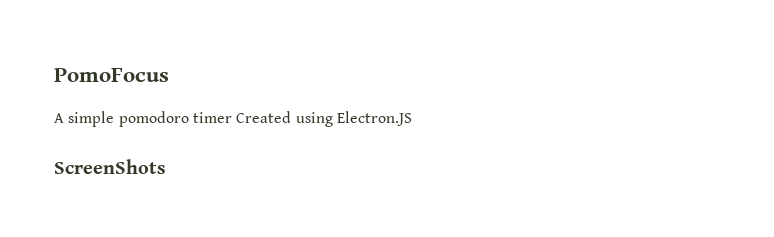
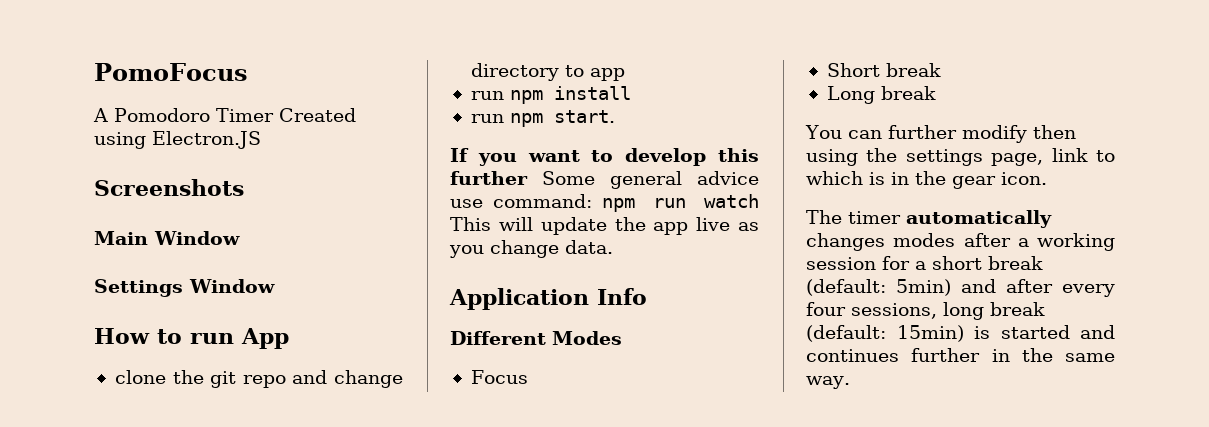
[68,111,232,127] simple pomodoro timer -> [114,108,274,122] Pomodoro Timer
[54,159,166,174] ScreenShots -> [94,179,244,196] [94,231,240,245] [94,279,275,297] [94,328,289,349] [114,370,403,388] [470,63,625,81] [470,86,631,104] [470,110,615,127] [450,148,759,166] [450,171,759,189] [450,194,759,212] [450,217,759,235] [449,240,613,258] [449,288,647,310] [450,331,622,345] [470,370,528,384] [826,63,941,77] [826,86,936,104] [805,125,1076,143] [806,148,1115,166] [806,171,1047,189] [806,210,1052,228] [806,233,1115,251] [806,256,1043,270] [806,279,1115,297] [806,302,1045,320] [806,325,1115,342] [806,348,1115,362] [806,376,850,389] Screenshots // Main Window // Settings Window // How to run App // clone the git repo and change directory to app // run npm install // run npm start. // If you want to develop this further Some general advice use command: npm run watch This will update the app live as you change data. // Application Info // Different Modes // Focus // Short break // Long break // You can further modify then using the settings page, link to which is in the gear icon. // The timer automatically changes modes after a working session for a short break (default: 5min) and after every four sessions, long break (default: 15min) is started and continues further in the same way.

